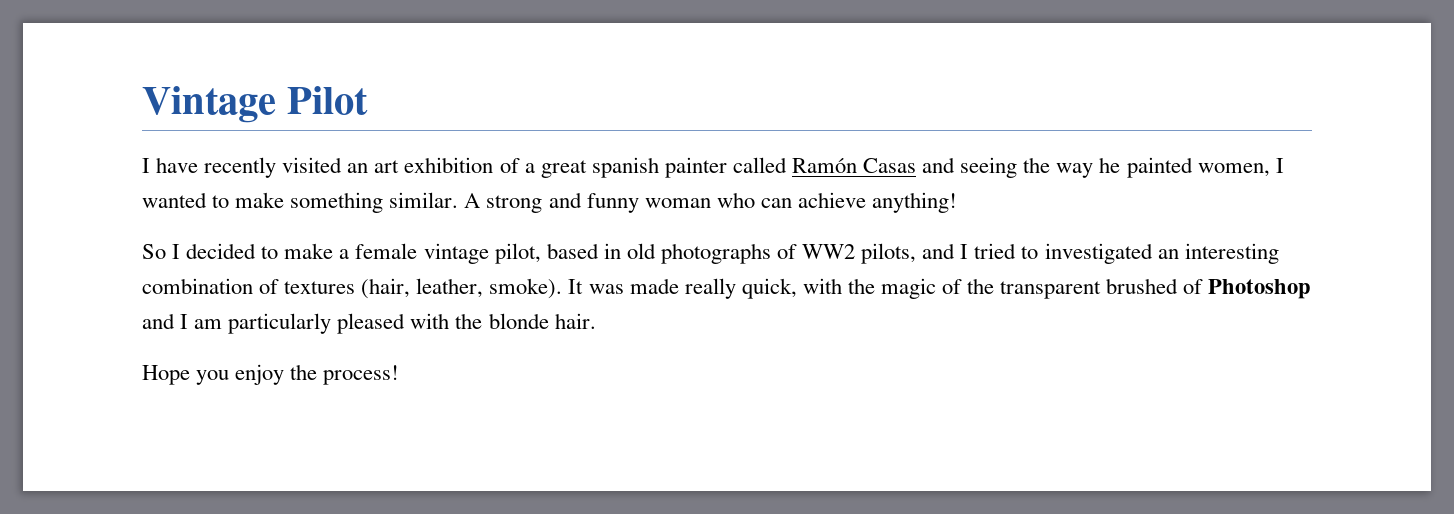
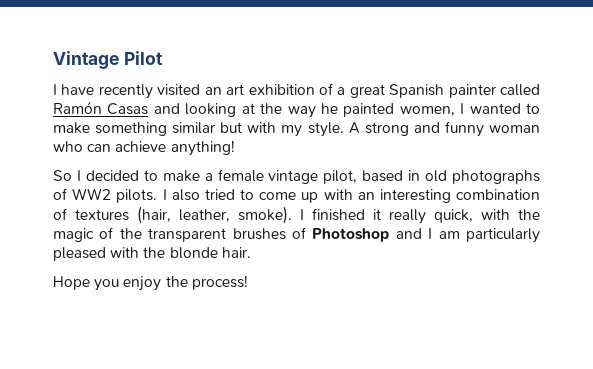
[591,157,659,178] spanish -> [389,84,445,98] Spanish
[960,157,1018,178] seeing -> [185,103,255,117] looking at
[389,192,459,208] similar. -> [172,122,344,137] similar but with my style.
[861,243,1153,264] pilots, and I tried to investigated -> [116,189,353,203] pilots. I also tried to come up with
[568,278,679,294] It was made -> [300,208,381,221] I finished it
[1106,278,1179,294] brushed -> [232,228,286,240] brushes

